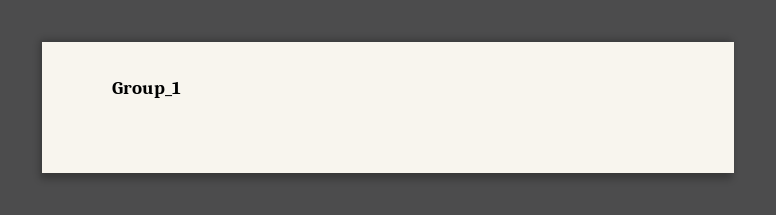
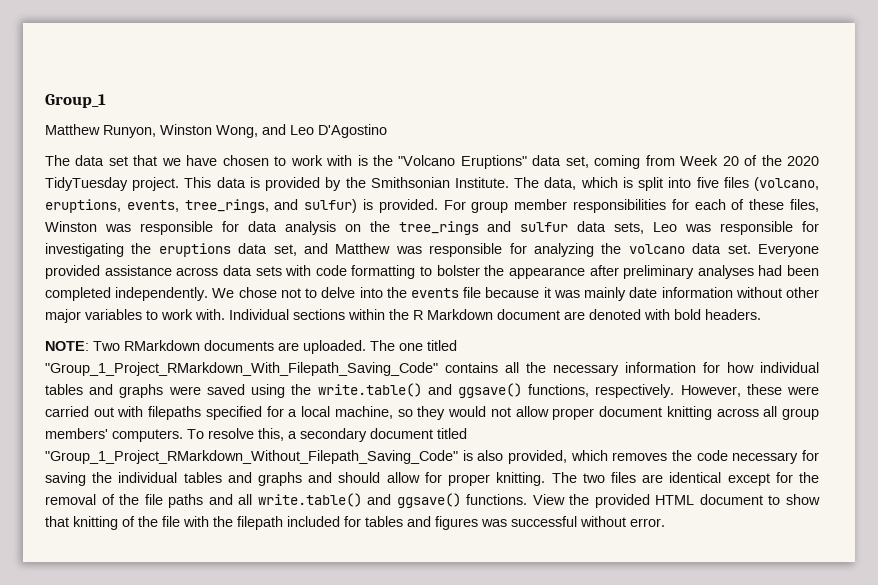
(181, 89) none -> [45,124,387,138] [45,155,820,169] [45,177,819,191] [45,199,819,213] [45,221,819,235] [45,243,819,257] [45,265,819,279] [45,287,819,301] [45,309,761,323] [45,340,457,354] [45,362,819,376] [45,383,819,398] [45,406,819,420] [45,428,467,442] [45,450,819,464] [45,472,820,486] [45,493,820,508] [45,516,665,530] // Matthew Runyon, Winston Wong, and Leo D'Agostino // The data set that we have chosen to work with is the "Volcano Eruptions" data set, coming from Week 20 of the 2020 TidyTuesday project. This data is provided by the Smithsonian Institute. The data, which is split into five files (volcano, eruptions, events, tree_rings, and sulfur) is provided. For group member responsibilities for each of these files, Winston was responsible for data analysis on the tree_rings and sulfur data sets, Leo was responsible for investigating the eruptions data set, and Matthew was responsible for analyzing the volcano data set. Everyone provided assistance across data sets with code formatting to bolster the appearance after preliminary analyses had been completed independently. We chose not to delve into the events file because it was mainly date information without other major variables to work with. Individual sections within the R Markdown document are denoted with bold headers. // NOTE: Two RMarkdown documents are uploaded. The one titled "Group_1_Project_RMarkdown_With_Filepath_Saving_Code" contains all the necessary information for how individual tables and graphs were saved using the write.table() and ggsave() functions, respectively. However, these were carried out with filepaths specified for a local machine, so they would not allow proper document knitting across all group members' computers. To resolve this, a secondary document titled "Group_1_Project_RMarkdown_Without_Filepath_Saving_Code" is also provided, which removes the code necessary for saving the individual tables and graphs and should allow for proper knitting. The two files are identical except for the removal of the file paths and all write.table() and ggsave() functions. View the provided HTML document to show that knitting of the file with the filepath included for tables and figures was successful without error.

